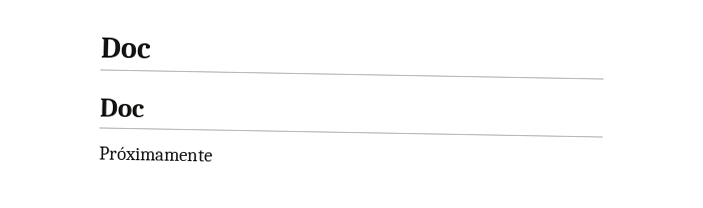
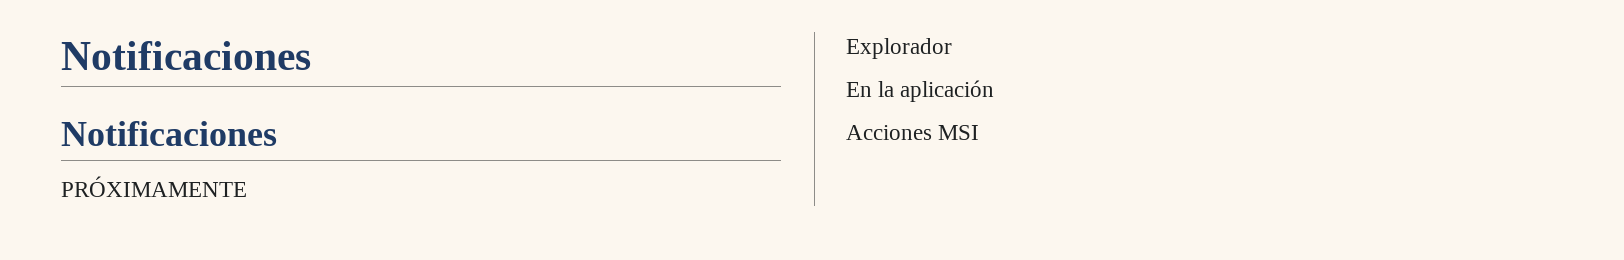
[100,37,152,59] [99,98,146,118] [98,146,213,162] Doc // Doc // Próximamente -> [61,41,311,70] [61,121,277,146] [61,176,247,197] [846,38,952,59] [846,80,995,102] [846,125,980,140] Notificaciones // Notificaciones // PRÓXIMAMENTE // Explorador // En la aplicación // Acciones MSI

